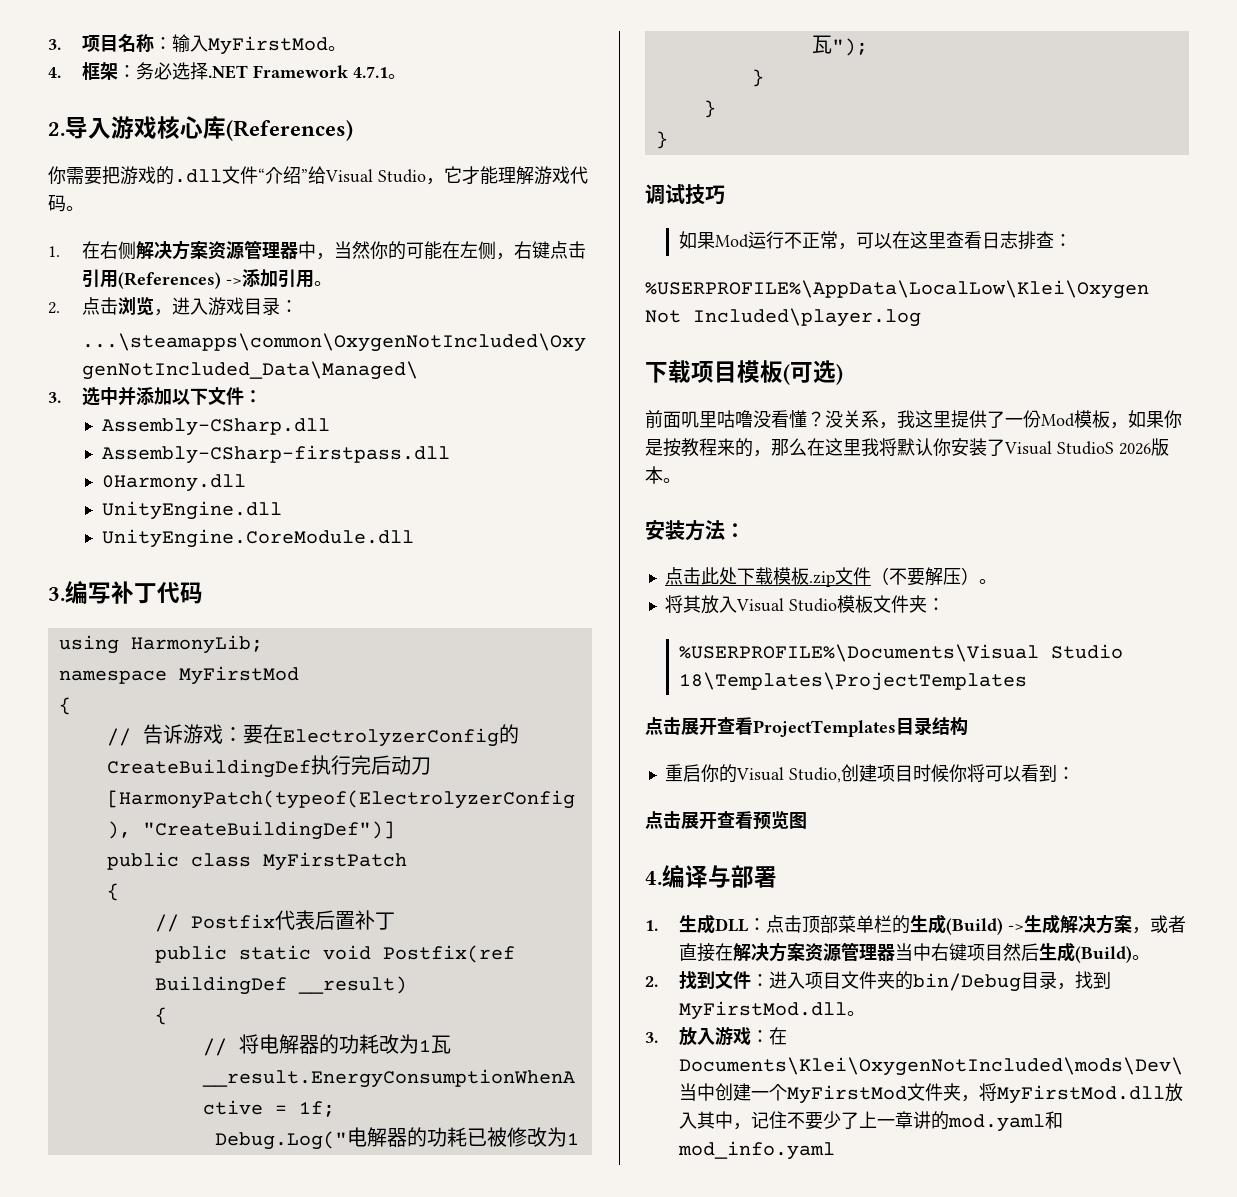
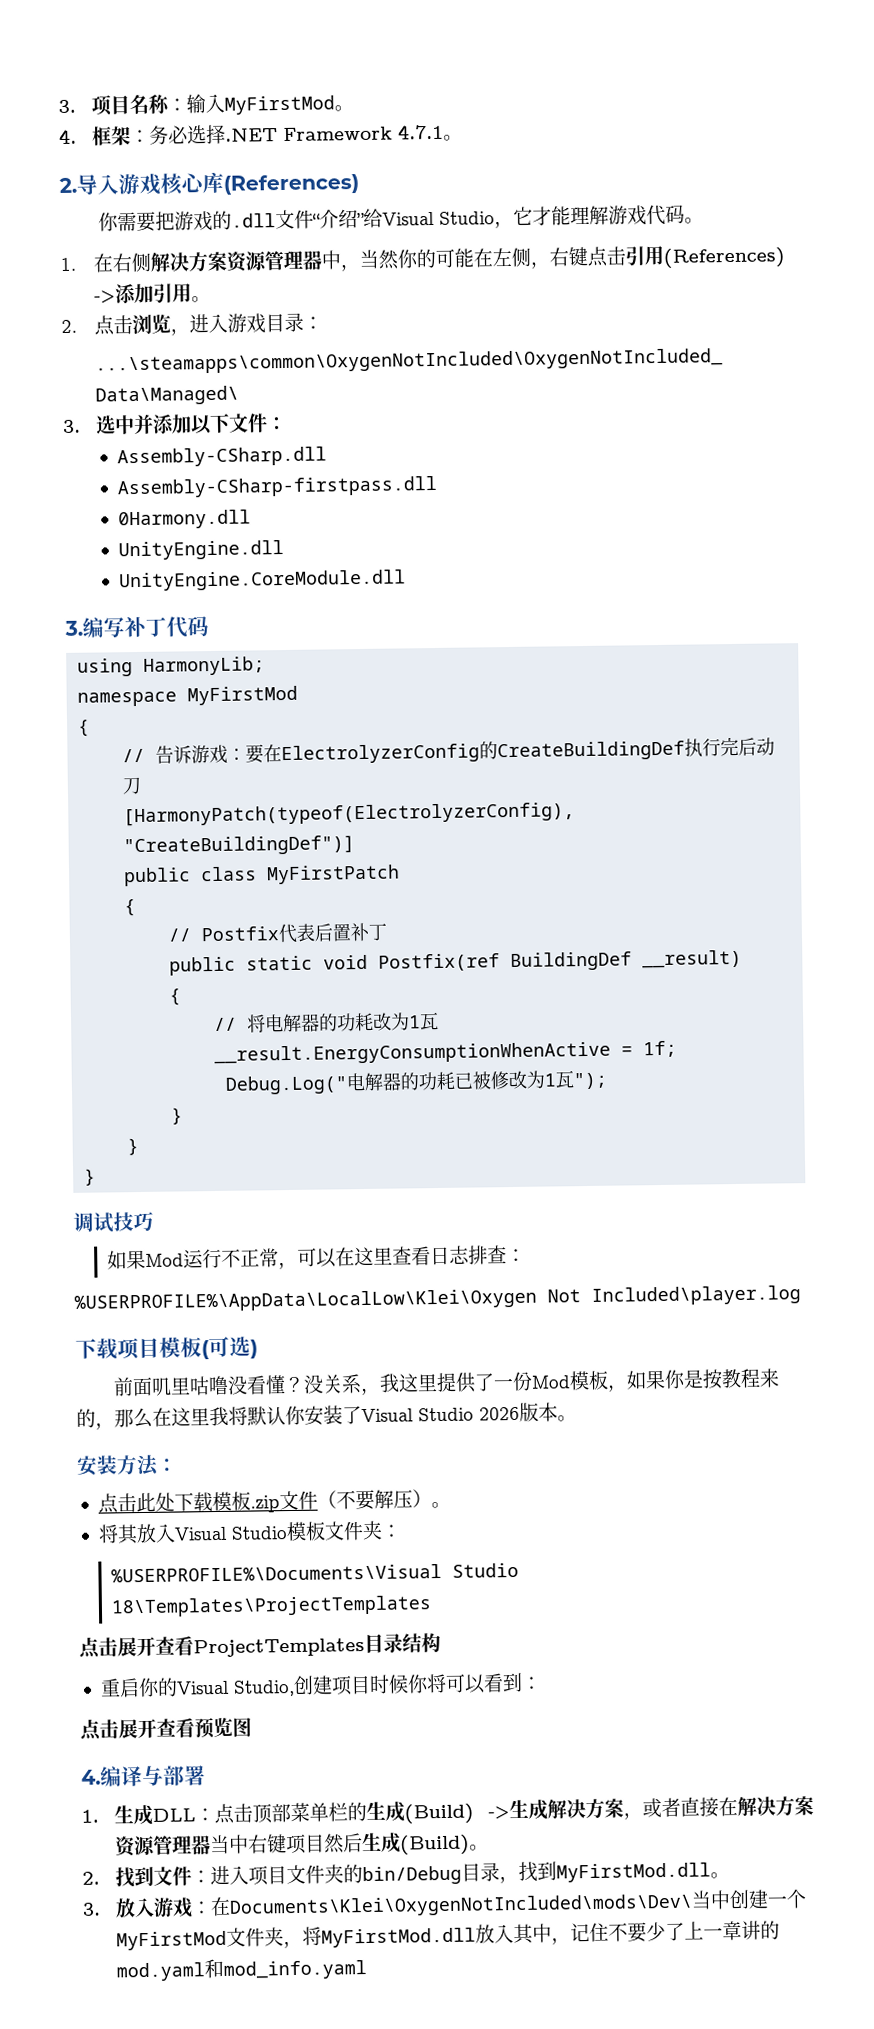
[1057,441,1114,455] StudioS -> [418,1407,474,1422] Studio

